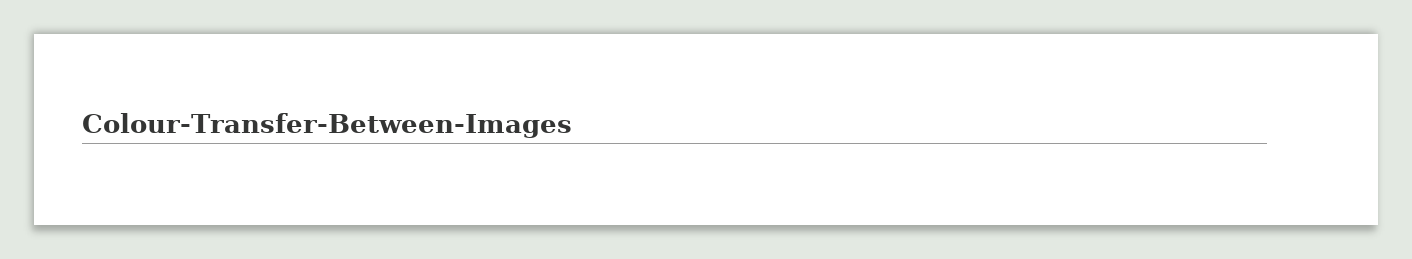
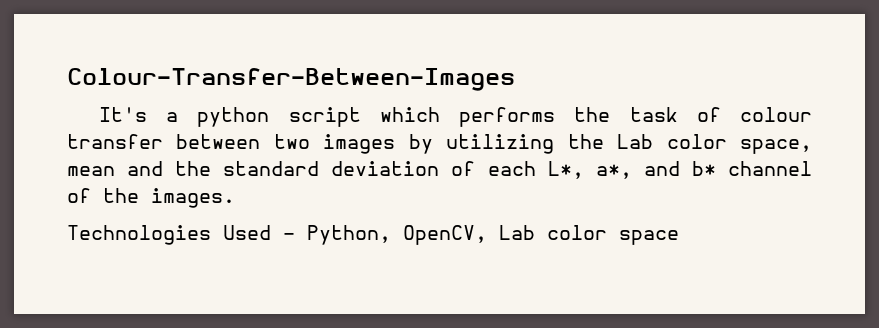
(572, 125) none -> [98,107,813,127] [67,134,813,154] [67,161,812,179] [67,188,235,208] [67,225,679,245] // It's a python script which performs the task of colour transfer between two images by utilizing the Lab color space, mean and the standard deviation of each L*, a*, and b* channel of the images. // Technologies Used – Python, OpenCV, Lab color space

